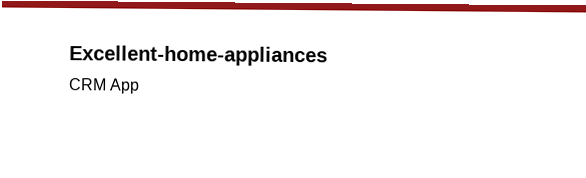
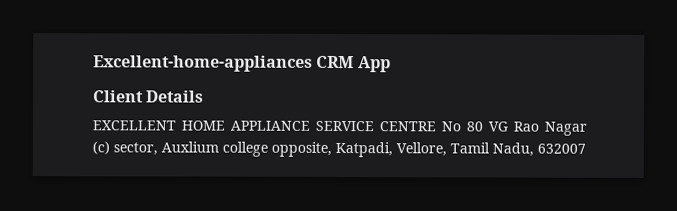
(328, 56) // -> (313, 63) none
(141, 86) none -> [93,90,205,103] [92,120,587,136] [92,141,586,158] // Client Details // EXCELLENT HOME APPLIANCE SERVICE CENTRE No 80 VG Rao Nagar (c) sector, Auxlium college opposite, Katpadi, Vellore, Tamil Nadu, 632007

